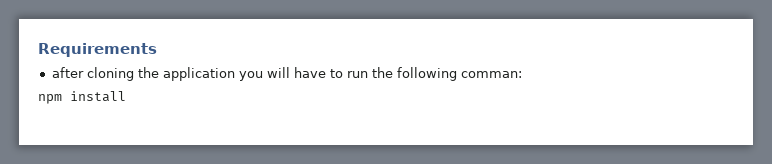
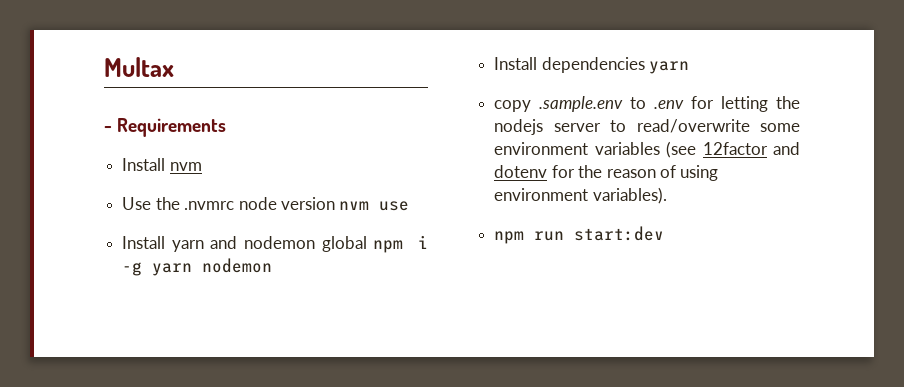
(38, 50) none -> [104,57,174,77] [104,126,112,132] Multax // -
[51,67,522,81] [38,91,126,104] after cloning the application you will have to run the following comman: // npm install -> [122,158,202,171] [122,197,410,211] [122,235,429,253] [122,258,273,276] [494,57,690,74] [494,96,800,112] [494,119,800,135] [494,141,800,158] [494,165,719,181] [494,187,667,204] [494,226,665,244] Install nvm // Use the .nvmrc node version nvm use // Install yarn and nodemon global npm i -g yarn nodemon // Install dependencies yarn // copy .sample.env to .env for letting the nodejs server to read/overwrite some environment variables (see 12factor and dotenv for the reason of using environment variables). // npm run start:dev

